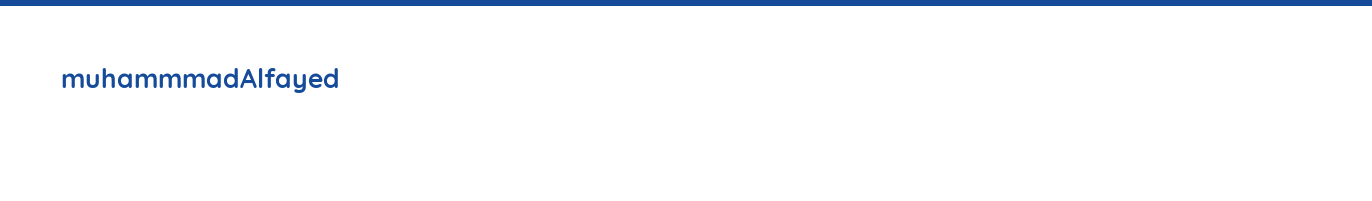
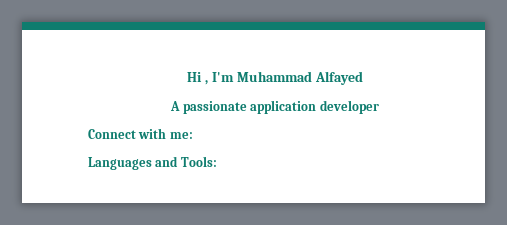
[61,68,340,93] muhammmadAlfayed -> [187,71,363,85] [170,100,379,114] [88,128,193,139] [88,156,217,170] Hi , I'm Muhammad Alfayed // A passionate application developer // Connect with me: // Languages and Tools:

